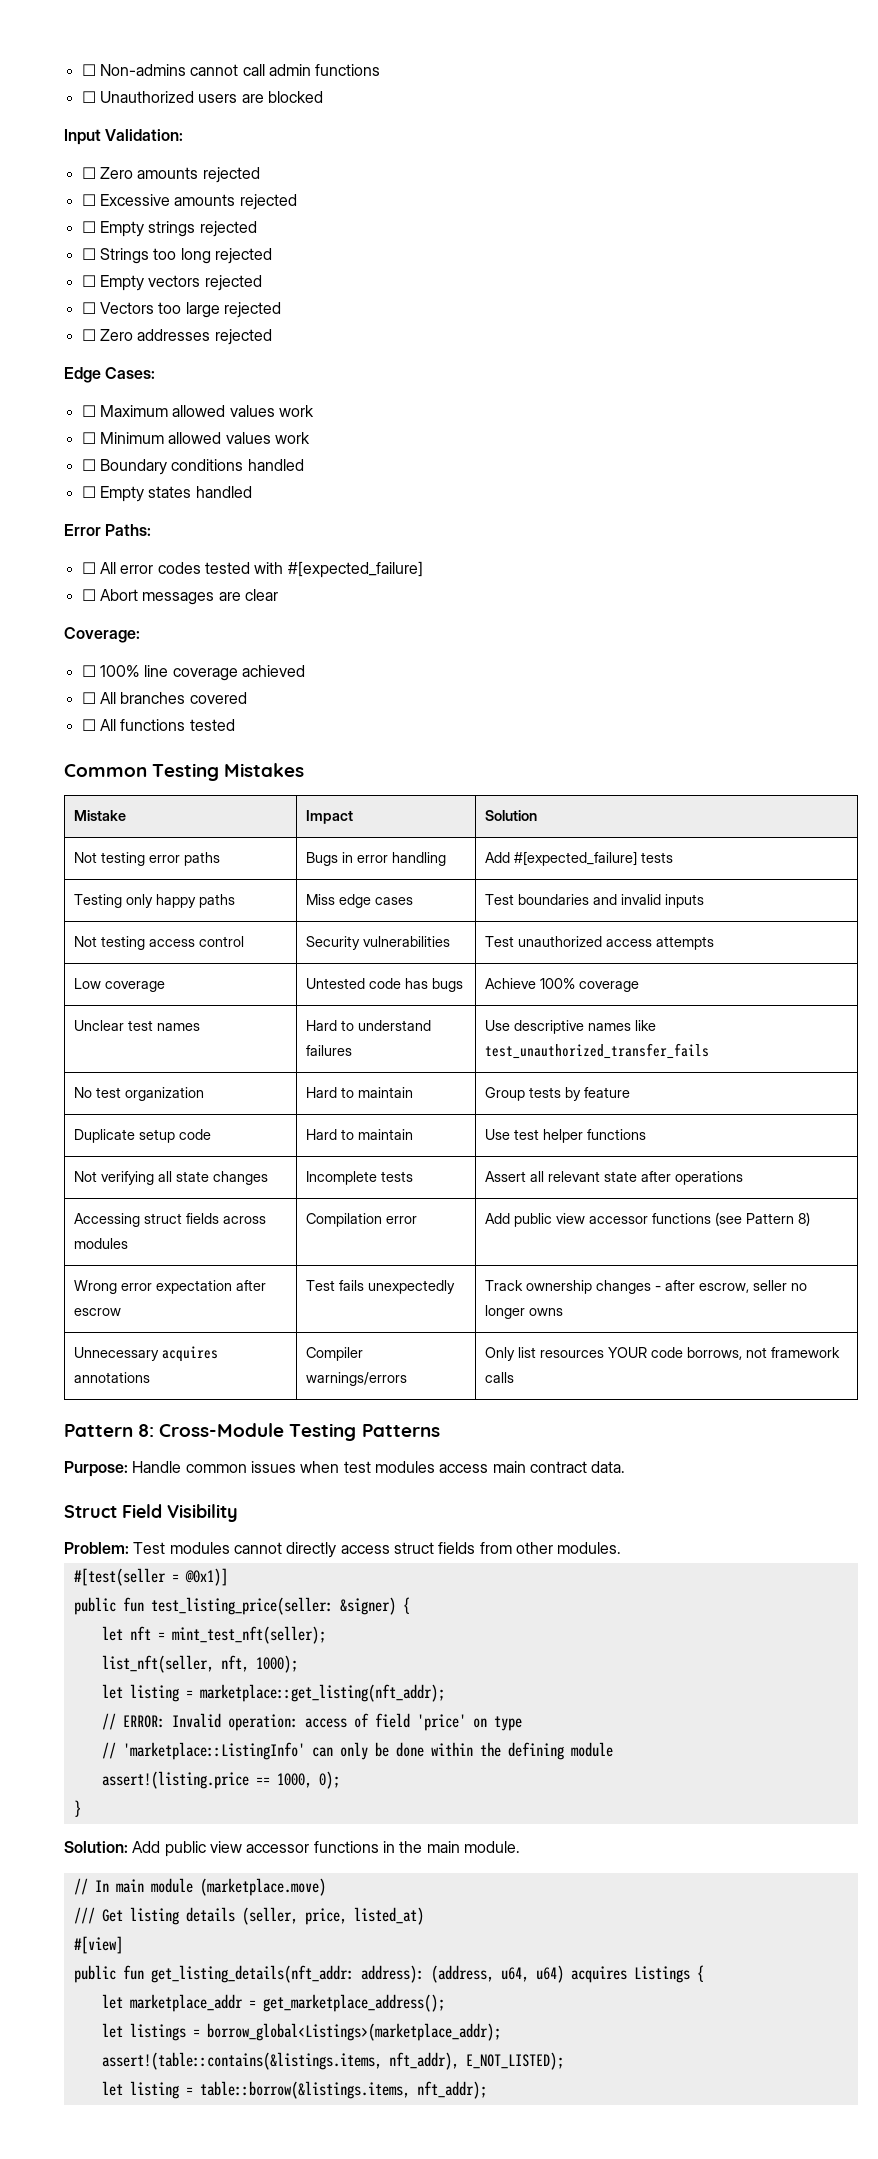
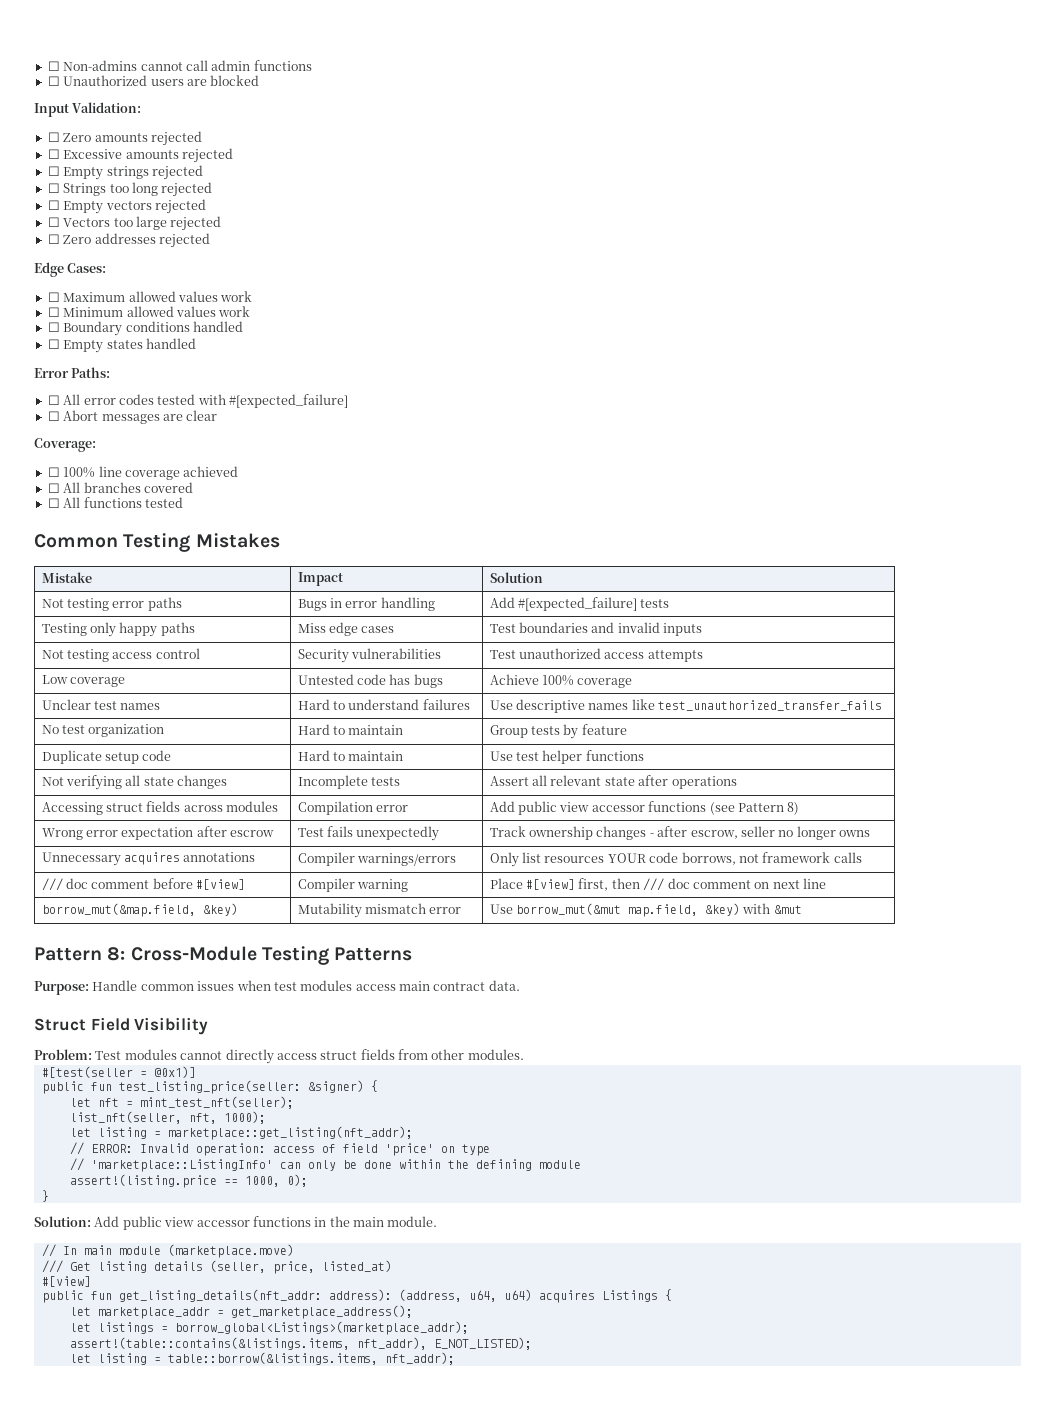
(514, 1377) none -> [41,878,246,891] [297,878,409,892] [489,878,827,891] [41,903,238,917] [297,903,462,918] [489,903,802,917] // /// doc comment before #[view] | Compiler warning | Place #[view] first, then /// doc comment on next line // borrow_mut(&map.field, &key) | Mutability mismatch error | Use borrow_mut(&mut map.field, &key) with &mut

